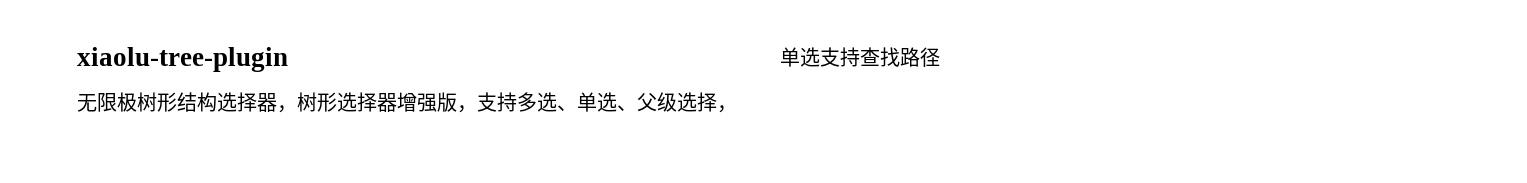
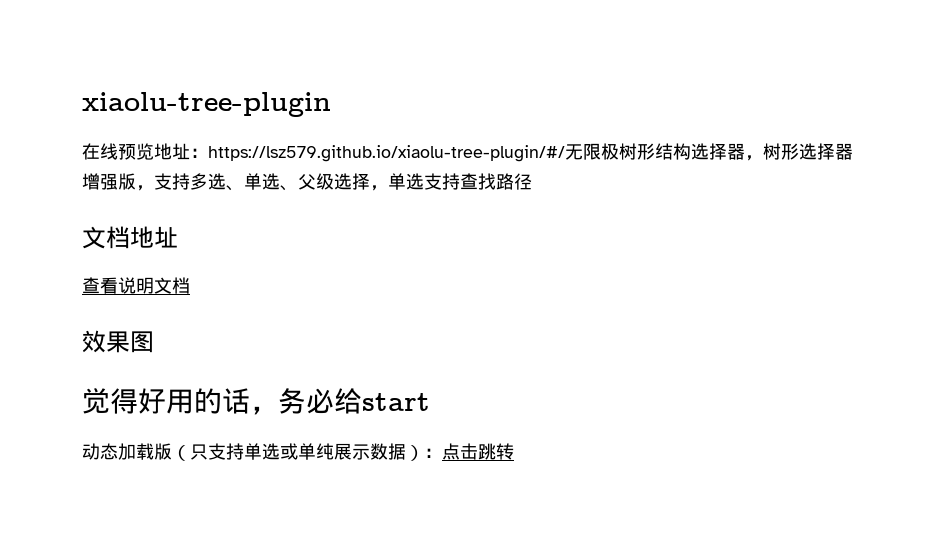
(288, 59) none -> [82,143,565,162] 在线预览地址：https://lsz579.github.io/xiaolu-tree-plugin/#/
(940, 57) none -> [82,226,178,249] [82,277,190,294] [82,330,154,353] [82,388,430,415] [82,443,514,461] // 文档地址 // 查看说明文档 // 效果图 // 觉得好用的话，务必给start // 动态加载版（只支持单选或单纯展示数据）：点击跳转

